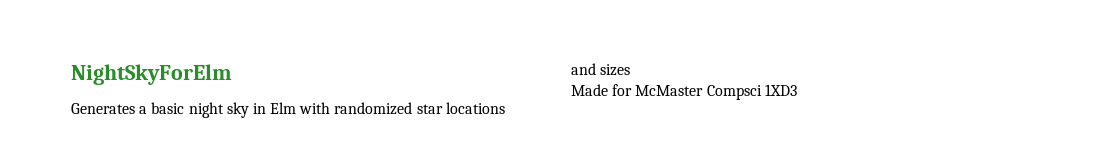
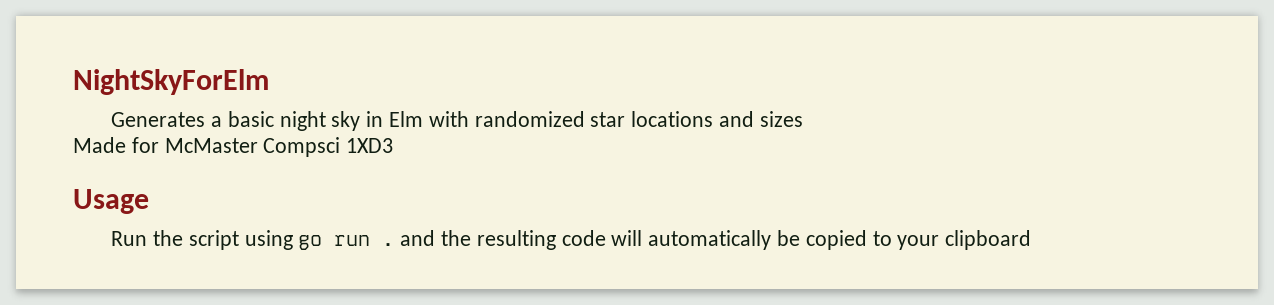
(797, 90) none -> [73,189,149,214] [111,230,1032,250] // Usage // Run the script using go run . and the resulting code will automatically be copied to your clipboard

